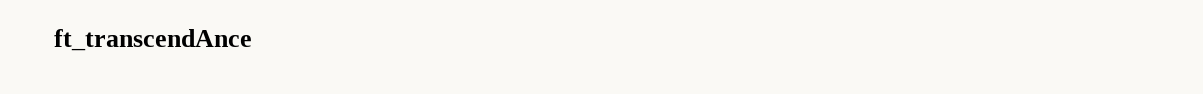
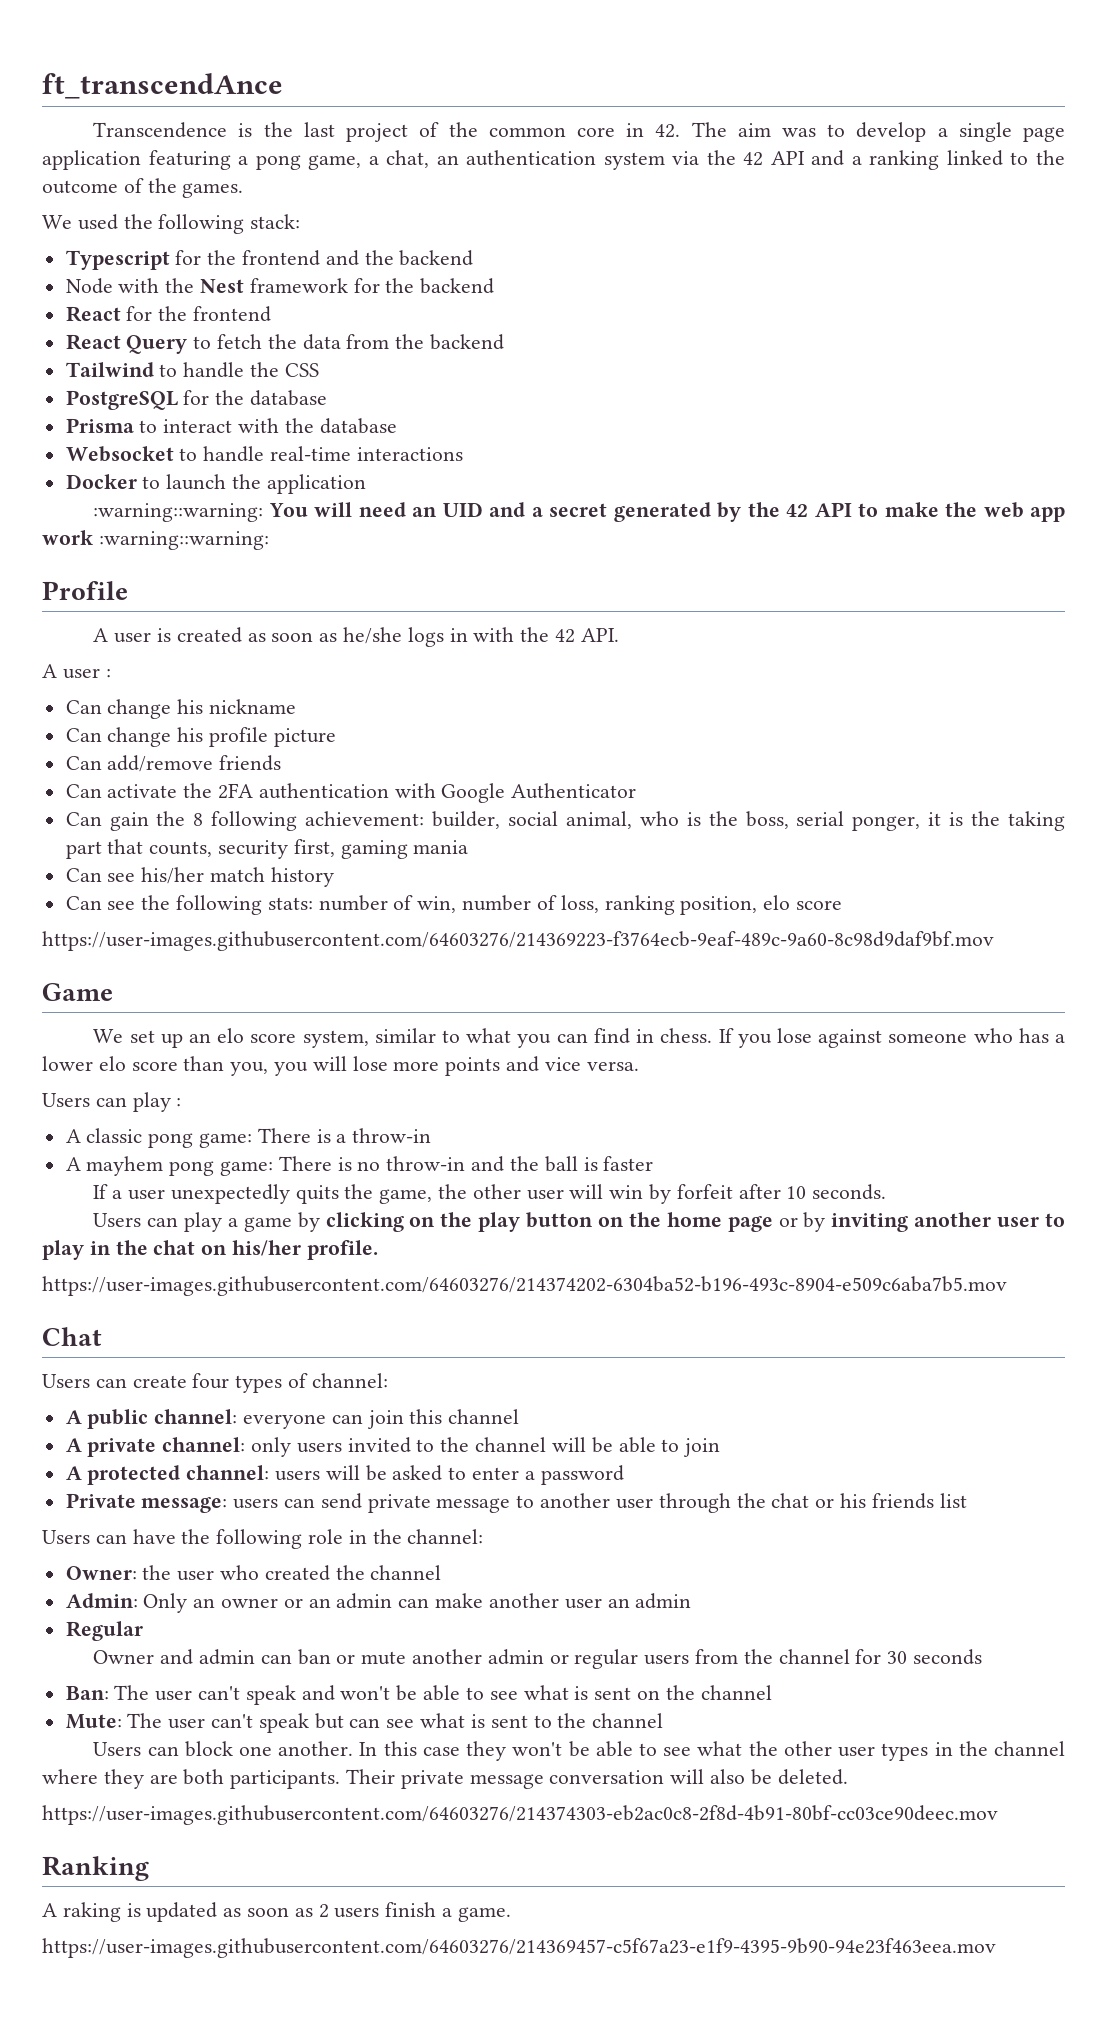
(252, 40) none -> [93,122,1066,142] [42,150,1065,170] [42,178,244,198] [42,214,301,234] [65,250,474,270] [65,278,495,294] [65,306,272,322] [65,334,505,354] [65,362,319,378] [65,390,328,410] [65,418,397,434] [65,446,463,462] [65,474,366,494] [93,502,1065,522] [42,530,269,550] [42,581,128,600] [93,627,619,647] [42,664,111,679] [65,699,297,719] [65,727,336,747] [65,755,282,772] [65,783,637,803] [65,811,1065,831] [65,839,469,859] [65,867,334,887] [65,895,842,915] [42,931,994,951] [42,983,113,1001] [93,1028,1066,1048] [42,1056,639,1076] [42,1092,182,1112] [65,1128,432,1148] [65,1156,654,1176] [93,1184,887,1204] [93,1212,1065,1232] [42,1240,378,1260] [42,1276,1007,1296] [42,1327,102,1346] [42,1373,388,1393] [65,1409,520,1429] [65,1437,721,1457] [65,1465,624,1485] [65,1493,967,1513] [42,1529,484,1549] [65,1565,442,1581] [65,1593,692,1613] [65,1621,143,1641] [93,1649,982,1669] [65,1685,772,1705] [65,1713,664,1733] [93,1741,1065,1761] [42,1769,848,1789] [42,1805,998,1825] [42,1856,149,1881] [42,1902,511,1922] [42,1938,996,1958] // Transcendence is the last project of the common core in 42. The aim was to develop a single page application featuring a pong game, a chat, an authentication system via the 42 API and a ranking linked to the outcome of the games. // We used the following stack: // Typescript for the frontend and the backend // Node with the Nest framework for the backend // React for the frontend // React Query to fetch the data from the backend // Tailwind to handle the CSS // PostgreSQL for the database // Prisma to interact with the database // Websocket to handle real-time interactions // Docker to launch the application // :warning::warning: You will need an UID and a secret generated by the 42 API to make the web app work :warning::warning: // Profile // A user is created as soon as he/she logs in with the 42 API. // A user : // Can change his nickname // Can change his profile picture // Can add/remove friends // Can activate the 2FA authentication with Google Authenticator // Can gain the 8 following achievement: builder, social animal, who is the boss, serial ponger, it is the taking part that counts, security first, gaming mania // Can see his/her match history // Can see the following stats: number of win, number of loss, ranking position, elo score // https://user-images.githubusercontent.com/64603276/214369223-f3764ecb-9eaf-489c-9a60-8c98d9daf9bf.mov // Game // We set up an elo score system, similar to what you can find in chess. If you lose against someone who has a lower elo score than you, you will lose more points and vice versa. // Users can play : // A classic pong game: There is a throw-in // A mayhem pong game: There is no throw-in and the ball is faster // If a user unexpectedly quits the game, the other user will win by forfeit after 10 seconds. // Users can play a game by clicking on the play button on the home page or by inviting another user to play in the chat on his/her profile. // https://user-images.githubusercontent.com/64603276/214374202-6304ba52-b196-493c-8904-e509c6aba7b5.mov // Chat // Users can create four types of channel: // A public channel: everyone can join this channel // A private channel: only users invited to the channel will be able to join // A protected channel: users will be asked to enter a password // Private message: users can send private message to another user through the chat or his friends list // Users can have the following role in the channel: // Owner: the user who created the channel // Admin: Only an owner or an admin can make another user an admin // Regular // Owner and admin can ban or mute another admin or regular users from the channel for 30 seconds // Ban: The user can't speak and won't be able to see what is sent on the channel // Mute: The user can't speak but can see what is sent to the channel // Users can block one another. In this case they won't be able to see what the other user types in the channel where they are both participants. Their private message conversation will also be deleted. // https://user-images.githubusercontent.com/64603276/214374303-eb2ac0c8-2f8d-4b91-80bf-cc03ce90deec.mov // Ranking // A raking is updated as soon as 2 users finish a game. // https://user-images.githubusercontent.com/64603276/214369457-c5f67a23-e1f9-4395-9b90-94e23f463eea.mov

